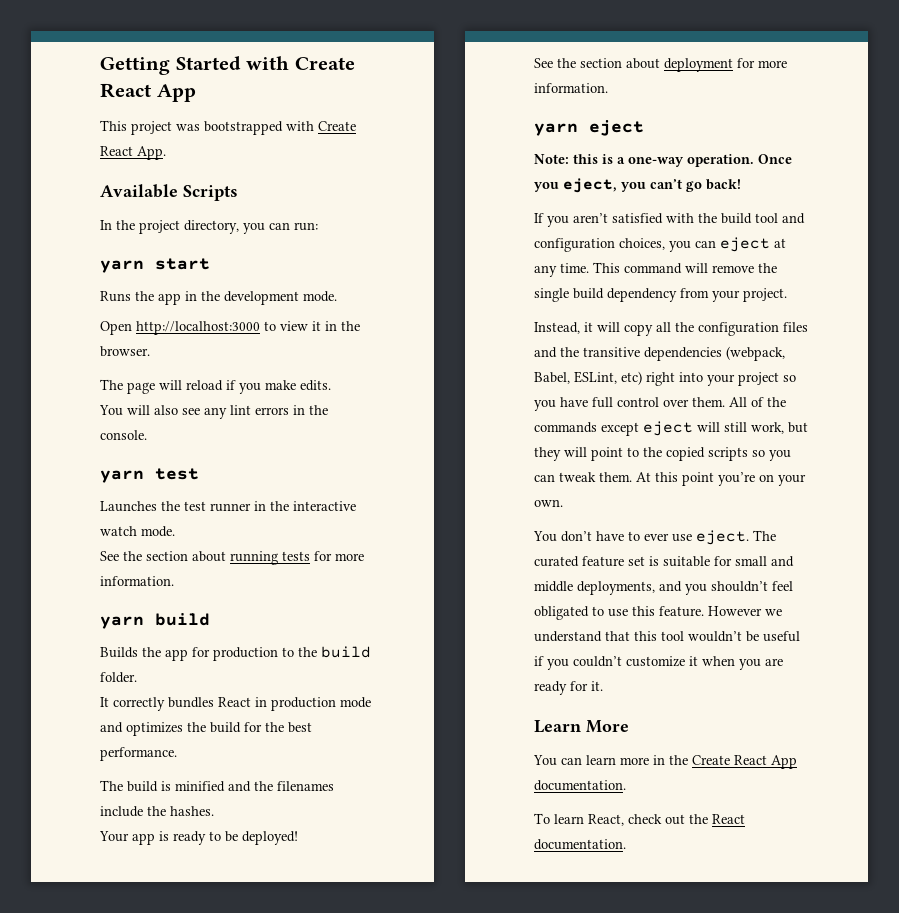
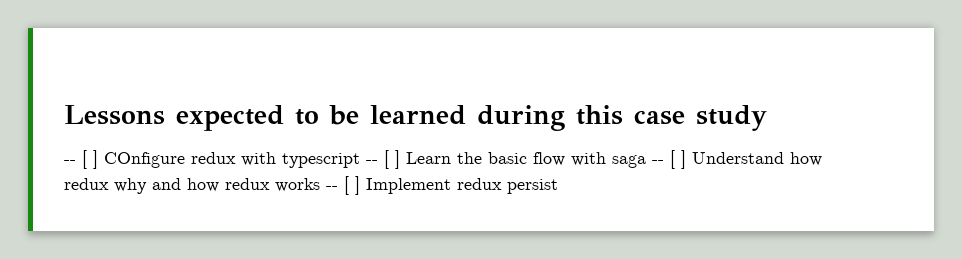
[100,56,355,75] [100,83,196,102] [100,120,356,135] [100,146,166,160] [100,184,238,201] [100,220,318,234] [100,258,210,273] [100,291,337,305] [100,321,360,335] [100,346,150,357] [100,379,331,394] [99,405,328,419] [100,430,147,440] [100,468,199,483] [100,501,356,512] [100,526,175,537] [100,551,364,565] [100,576,174,586] [100,613,210,629] [100,646,371,661] [100,672,137,683] [100,697,371,711] [100,722,312,736] [100,747,177,761] [100,780,334,792] [100,806,214,817] [99,831,298,845] [534,58,787,72] [534,83,608,93] [534,120,644,136] [534,154,792,167] [534,178,741,193] [534,213,805,227] [534,237,786,252] [534,262,777,277] [534,288,787,302] [534,322,808,336] [534,346,785,361] [534,371,796,386] [534,397,786,411] [534,421,808,436] [534,447,791,461] [534,472,806,486] [534,499,563,507] [533,530,776,545] [534,556,794,567] [534,581,793,595] [534,606,782,620] [534,631,800,642] [534,656,783,670] [534,681,603,695] [534,720,629,733] [533,755,797,769] [534,780,626,791] [534,813,745,826] [534,839,626,850] Getting Started with Create React App // This project was bootstrapped with Create React App. // Available Scripts // In the project directory, you can run: // yarn start // Runs the app in the development mode. // Open http://localhost:3000 to view it in the browser. // The page will reload if you make edits. // You will also see any lint errors in the console. // yarn test // Launches the test runner in the interactive watch mode. // See the section about running tests for more information. // yarn build // Builds the app for production to the build folder. // It correctly bundles React in production mode and optimizes the build for the best performance. // The build is minified and the filenames include the hashes. // Your app is ready to be deployed! // See the section about deployment for more information. // yarn eject // Note: this is a one-way operation. Once you eject, you can’t go back! // If you aren’t satisfied with the build tool and configuration choices, you can eject at any time. This command will remove the single build dependency from your project. // Instead, it will copy all the configuration files and the transitive dependencies (webpack, Babel, ESLint, etc) right into your project so you have full control over them. All of the commands except eject will still work, but they will point to the copied scripts so you can tweak them. At this point you’re on your own. // You don’t have to ever use eject. The curated feature set is suitable for small and middle deployments, and you shouldn’t feel obligated to use this feature. However we understand that this tool wouldn’t be useful if you couldn’t customize it when you are ready for it. // Learn More // You can learn more in the Create React App documentation. // To learn React, check out the React documentation. -> [64,105,767,131] [64,150,822,169] [64,176,558,195] Lessons expected to be learned during this case study // -- [ ] COnfigure redux with typescript -- [ ] Learn the basic flow with saga -- [ ] Understand how redux why and how redux works -- [ ] Implement redux persist

